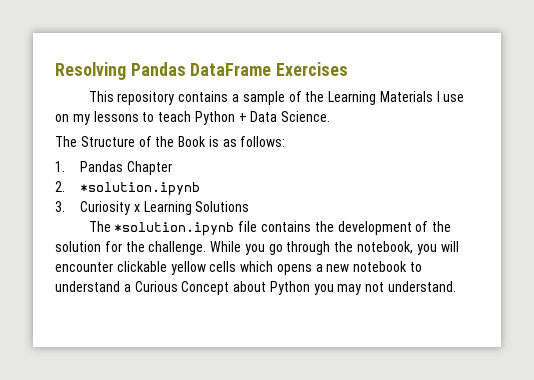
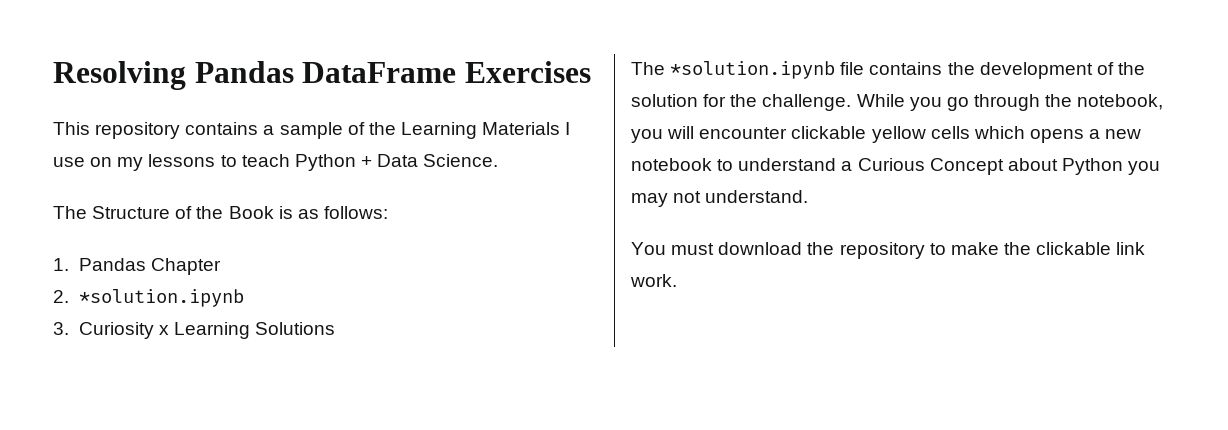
(457, 286) none -> [631,242,1146,259] [630,274,677,287] // You must download the repository to make the clickable link work.

